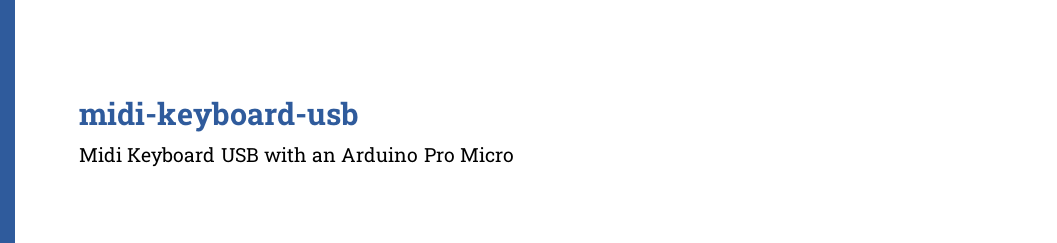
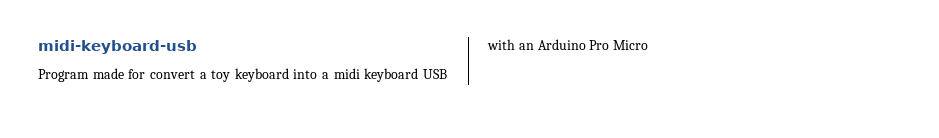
[79,147,216,167] Midi Keyboard -> [38,68,419,82] Program made for convert a toy keyboard into a midi keyboard

